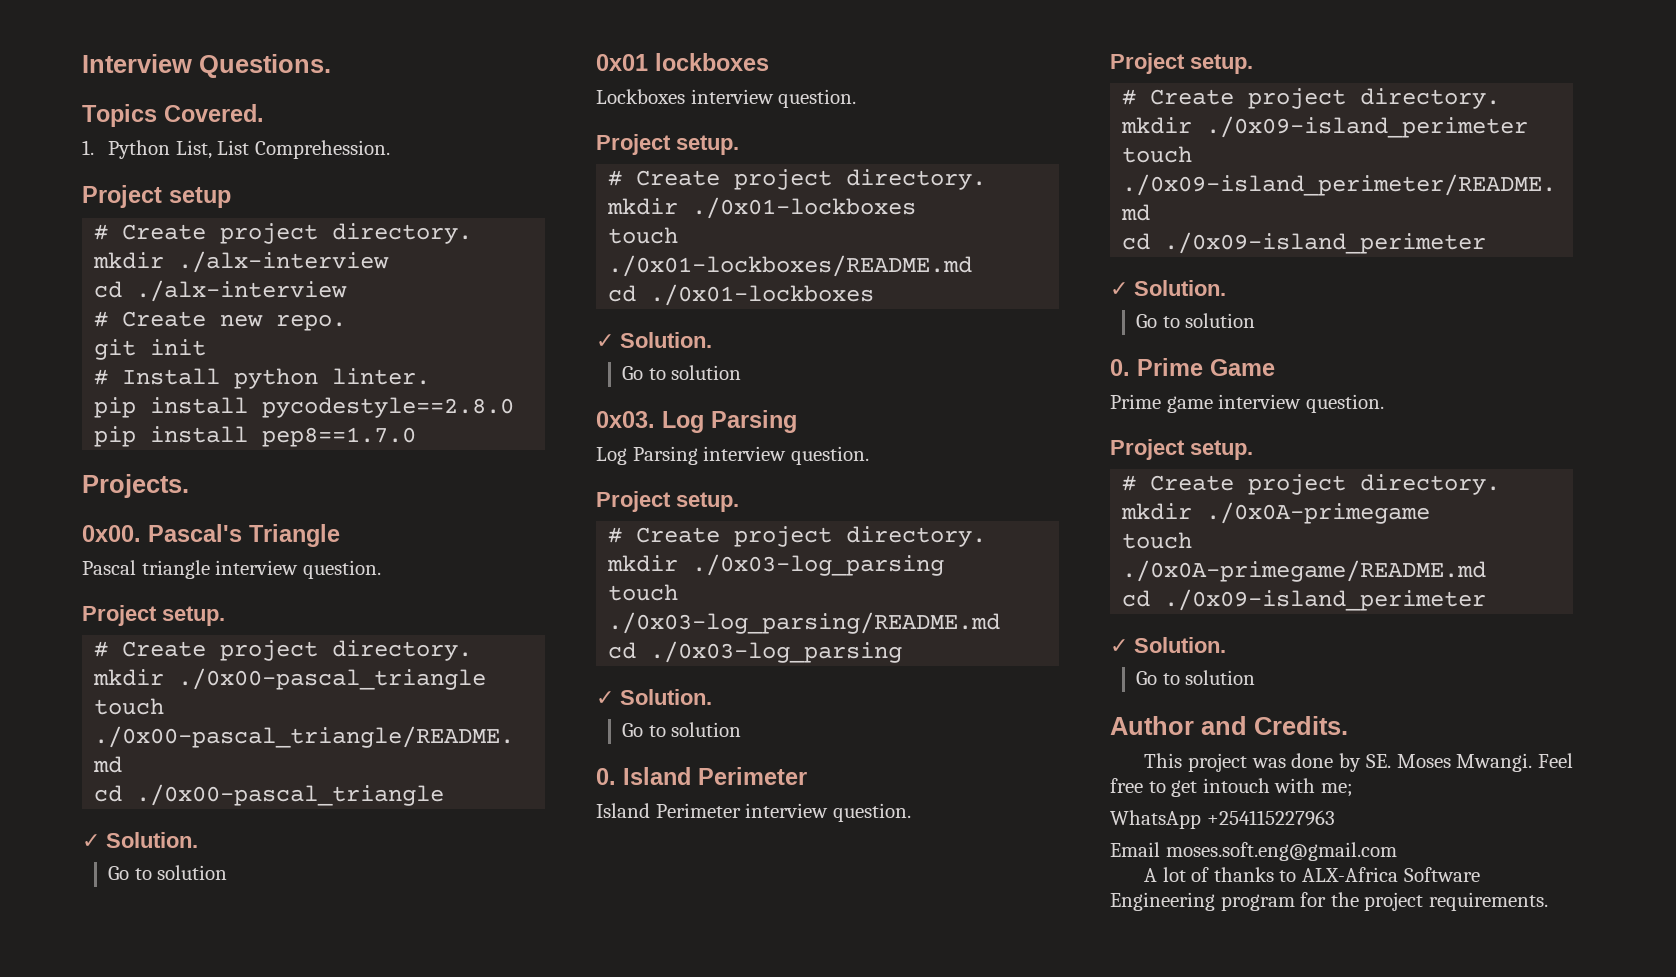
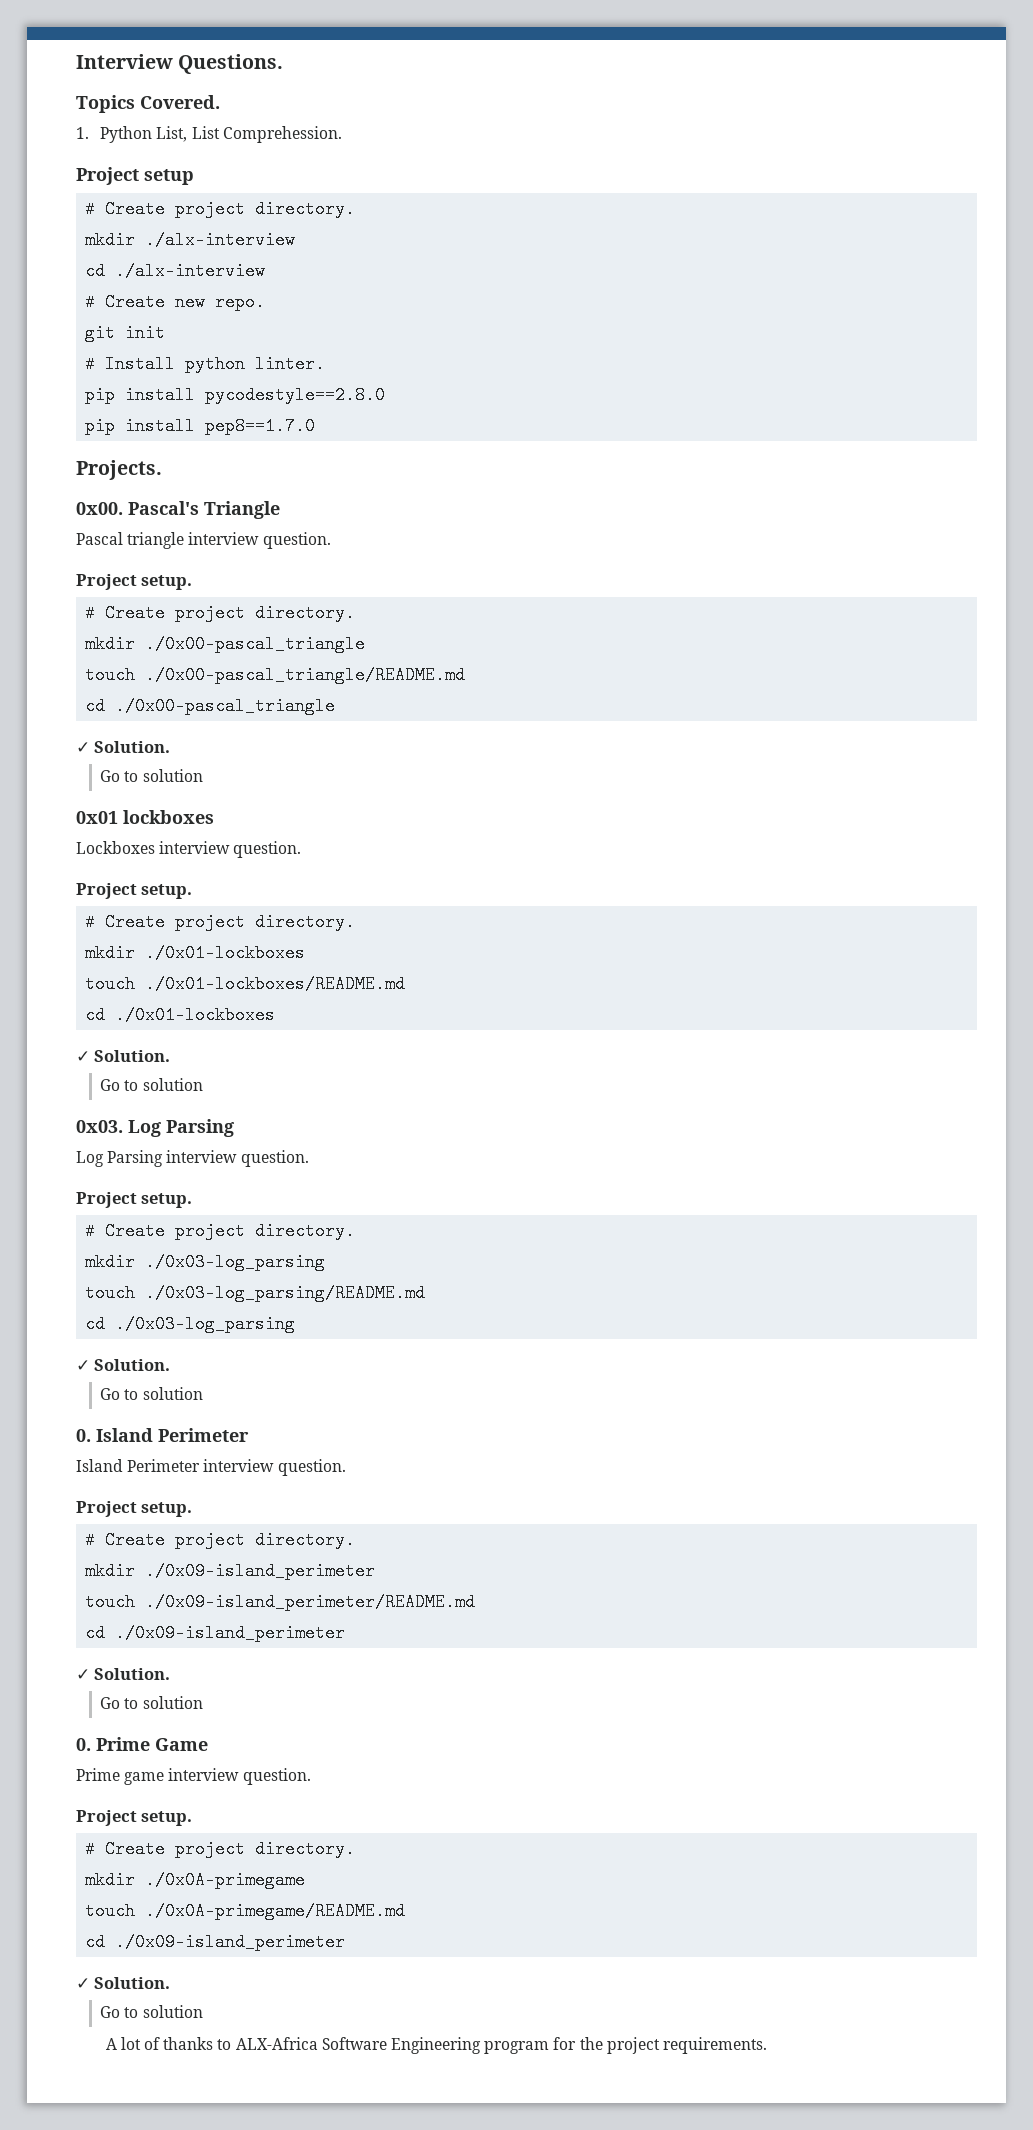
[1110,716,1348,735] [1144,753,1573,772] [1110,778,1353,797] [1110,810,1335,829] [1110,842,1397,861] // Author and Credits. // This project was done by SE. Moses Mwangi. Feel free to get intouch with me; // WhatsApp +254115227963 // Email moses.soft.eng@gmail.com -> (203, 2011) none

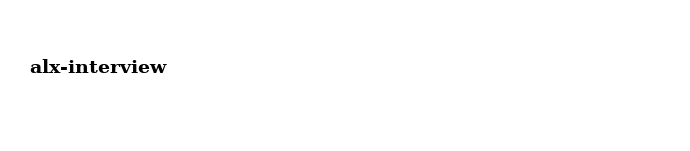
[76,54,284,74] [76,95,220,113] [76,126,342,143] [76,167,194,185] [85,200,356,218] [85,231,296,249] [85,262,266,280] [85,293,266,311] [85,324,166,342] [85,355,326,373] [85,386,386,404] [85,417,316,435] [76,460,162,480] [76,501,280,519] [76,532,331,549] [76,574,193,590] [85,604,356,622] [85,635,366,653] [85,666,466,684] [85,697,336,715] [76,741,171,753] [100,769,203,782] [76,810,214,824] [76,841,302,858] [76,883,193,899] [85,913,356,931] [85,944,306,962] [85,975,406,993] [85,1006,276,1024] [76,1050,171,1062] [100,1078,203,1091] [76,1119,234,1137] [76,1150,309,1167] [76,1192,193,1208] [85,1222,356,1240] [85,1253,326,1271] [85,1284,426,1302] [85,1315,296,1333] [76,1359,171,1371] [100,1387,203,1400] [76,1428,249,1442] [76,1459,346,1476] [76,1501,193,1517] [85,1531,356,1549] [85,1562,376,1580] [85,1593,476,1611] [85,1624,346,1642] [76,1668,171,1680] [100,1696,203,1709] [76,1737,208,1751] [76,1768,311,1785] [76,1810,193,1826] [85,1840,356,1858] [85,1871,306,1889] [85,1902,406,1920] [85,1933,346,1951] [76,1977,171,1989] [100,2005,203,2018] [105,2037,767,2054] Interview Questions. // Topics Covered. // 1. Python List, List Comprehession. // Project setup // # Create project directory. // mkdir ./alx-interview // cd ./alx-interview // # Create new repo. // git init // # Install python linter. // pip install pycodestyle==2.8.0 // pip install pep8==1.7.0 // Projects. // 0x00. Pascal's Triangle // Pascal triangle interview question. // Project setup. // # Create project directory. // mkdir ./0x00-pascal_triangle // touch ./0x00-pascal_triangle/README.md // cd ./0x00-pascal_triangle // ✓ Solution. // Go to solution // 0x01 lockboxes // Lockboxes interview question. // Project setup. // # Create project directory. // mkdir ./0x01-lockboxes // touch ./0x01-lockboxes/README.md // cd ./0x01-lockboxes // ✓ Solution. // Go to solution // 0x03. Log Parsing // Log Parsing interview question. // Project setup. // # Create project directory. // mkdir ./0x03-log_parsing // touch ./0x03-log_parsing/README.md // cd ./0x03-log_parsing // ✓ Solution. // Go to solution // 0. Island Perimeter // Island Perimeter interview question. // Project setup. // # Create project directory. // mkdir ./0x09-island_perimeter // touch ./0x09-island_perimeter/README.md // cd ./0x09-island_perimeter // ✓ Solution. // Go to solution // 0. Prime Game // Prime game interview question. // Project setup. // # Create project directory. // mkdir ./0x0A-primegame // touch ./0x0A-primegame/README.md // cd ./0x09-island_perimeter // ✓ Solution. // Go to solution // A lot of thanks to ALX-Africa Software Engineering program for the project requirements. -> [30,59,167,73] alx-interview

